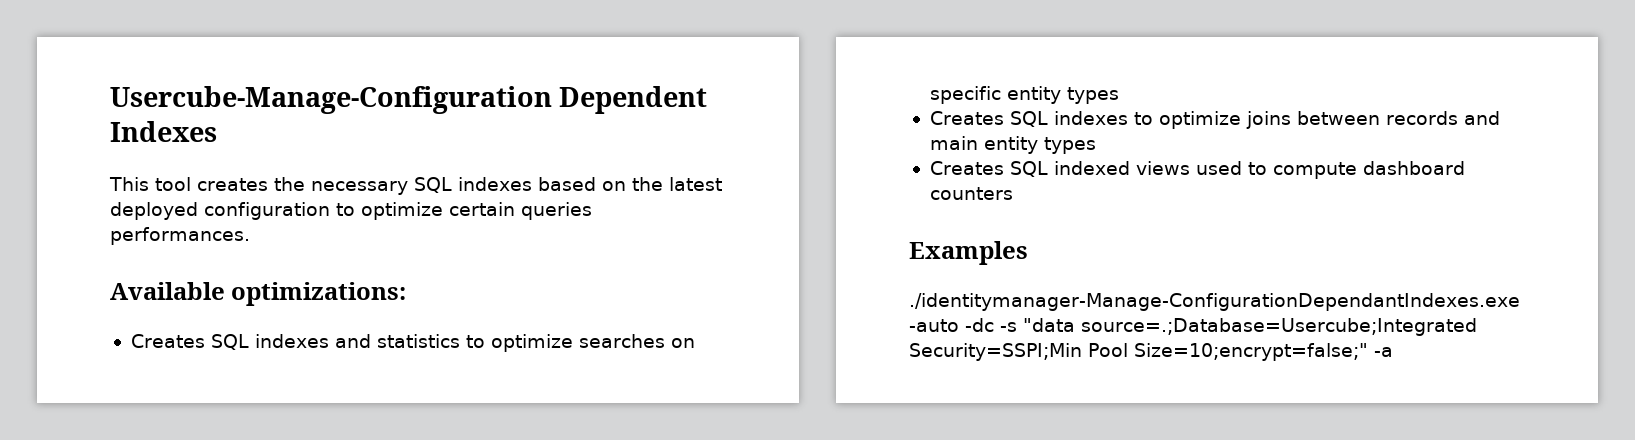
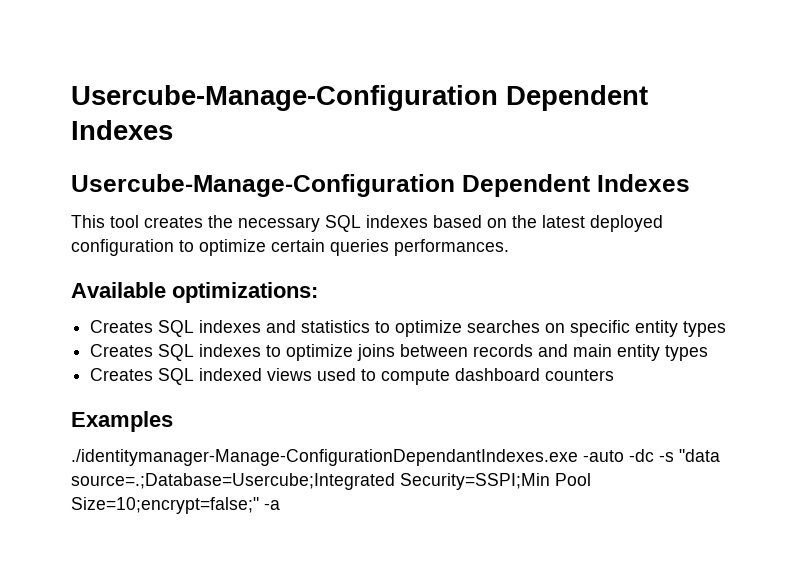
[110,86,708,114] [110,121,217,142] Usercube-Manage-Configuration Dependent Indexes -> [71,85,648,111] [71,120,173,140] [71,174,690,197] Usercube-Manage-Configuration Dependent Indexes // Usercube-Manage-Configuration Dependent Indexes

